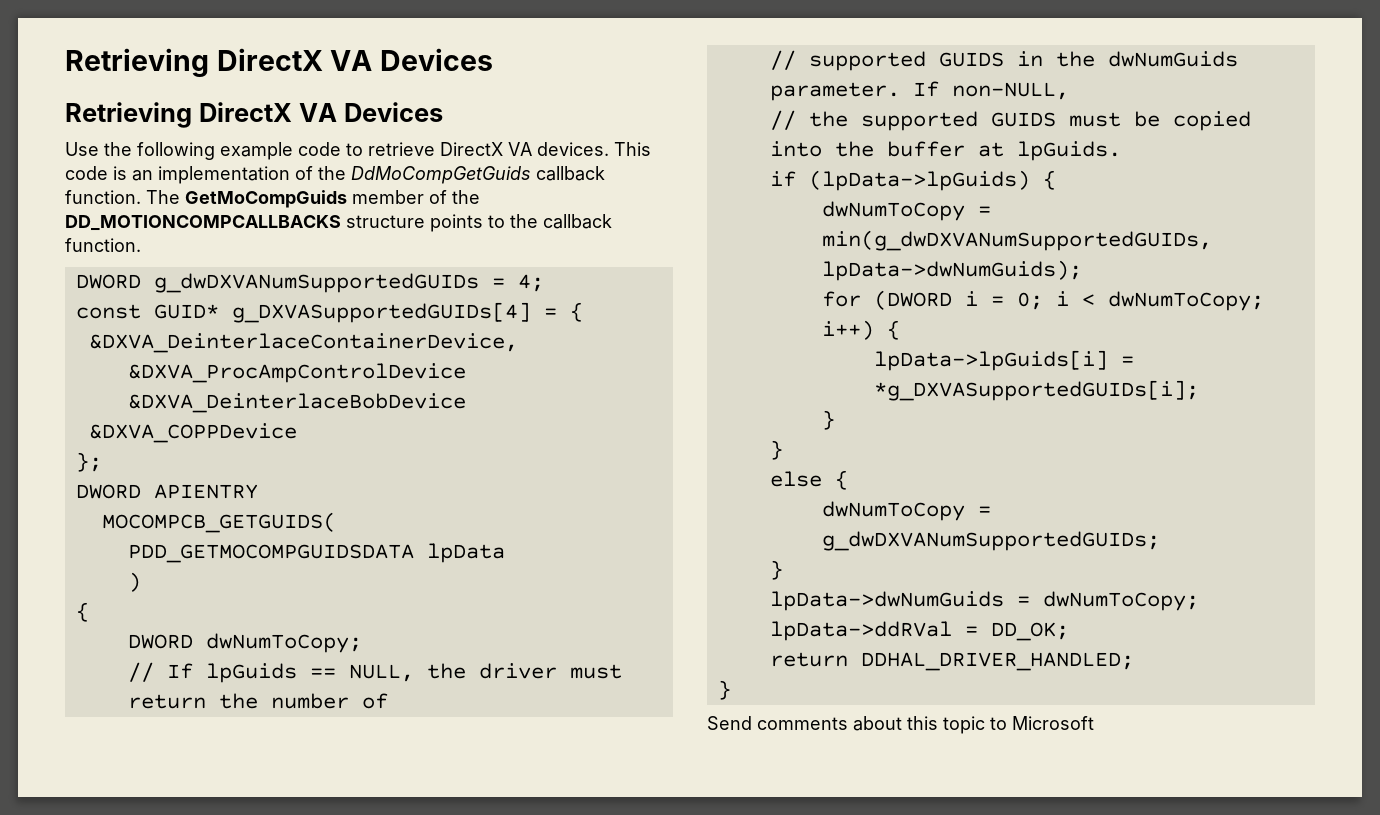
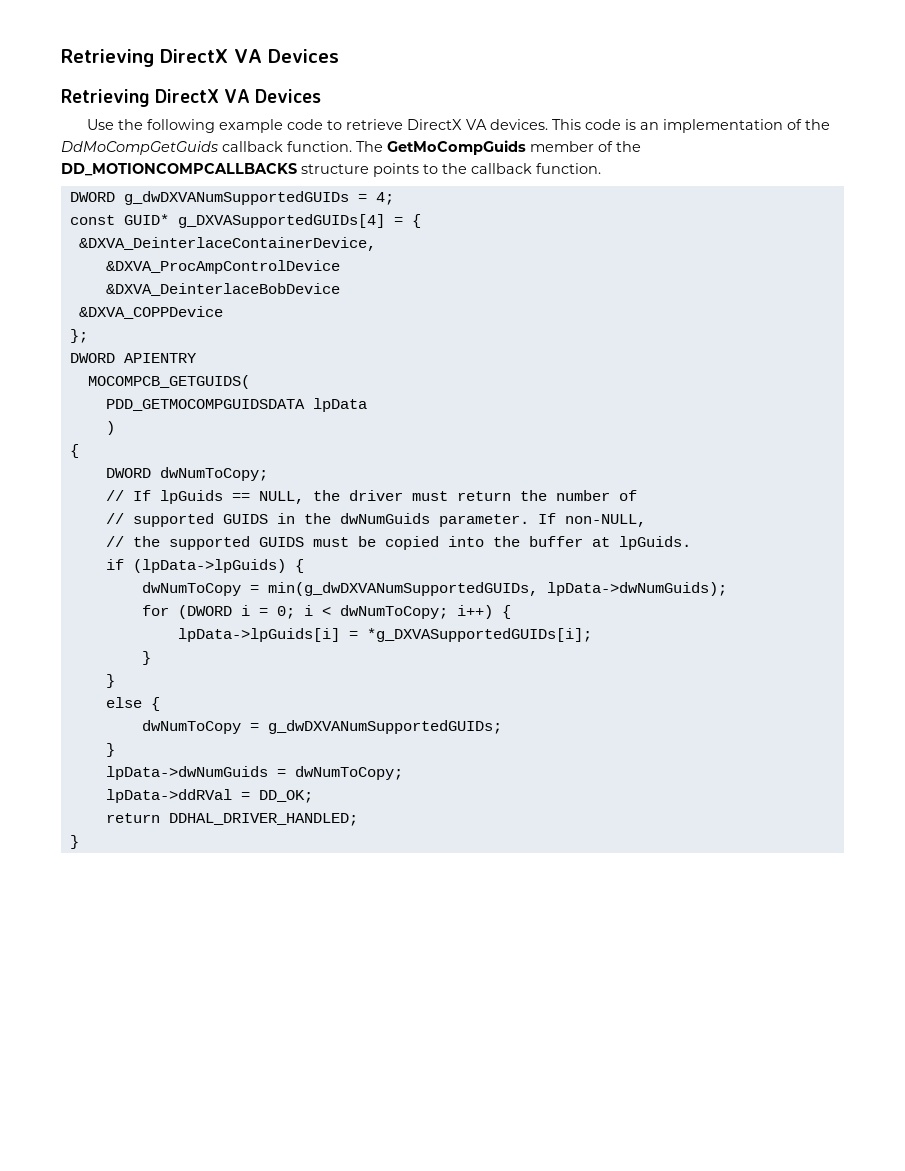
[707,716,1094,734] // Send comments about this topic to Microsoft -> (79, 842) none

